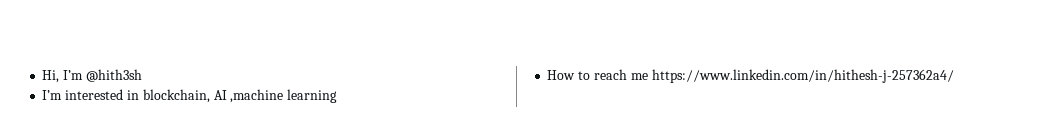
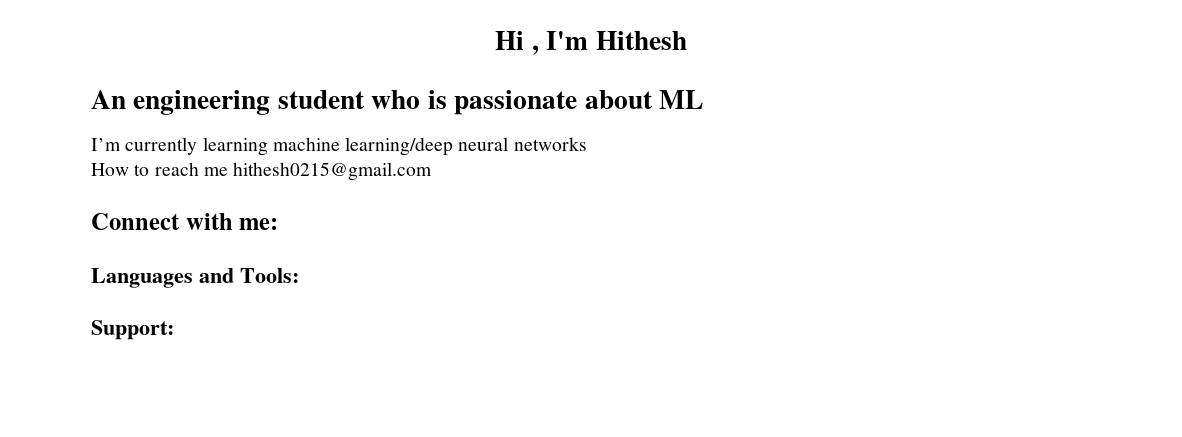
[42,69,142,83] [42,89,338,103] [547,69,954,83] Hi, I’m @hith3sh // I’m interested in blockchain, AI ,machine learning // How to reach me https://www.linkedin.com/in/hithesh-j-257362a4/ -> [495,31,687,55] [91,90,703,115] [91,137,587,156] [91,162,433,181] [91,213,279,230] [91,268,299,288] [91,320,174,340] Hi , I'm Hithesh // An engineering student who is passionate about ML // I’m currently learning machine learning/deep neural networks // How to reach me hithesh0215@gmail.com // Connect with me: // Languages and Tools: // Support:

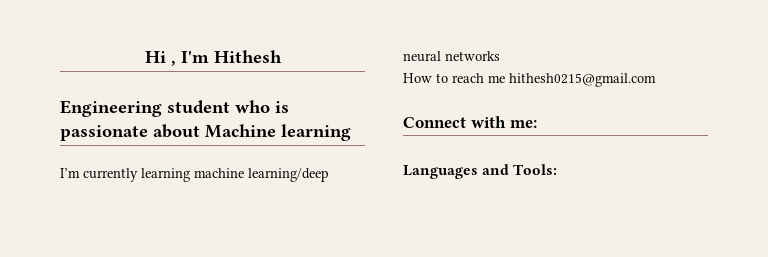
[91,90,271,115] An engineering -> [60,100,162,117] Engineering
[658,90,703,109] ML -> [205,124,351,141] Machine learning
[91,320,174,340] // Support: -> (558, 169) none

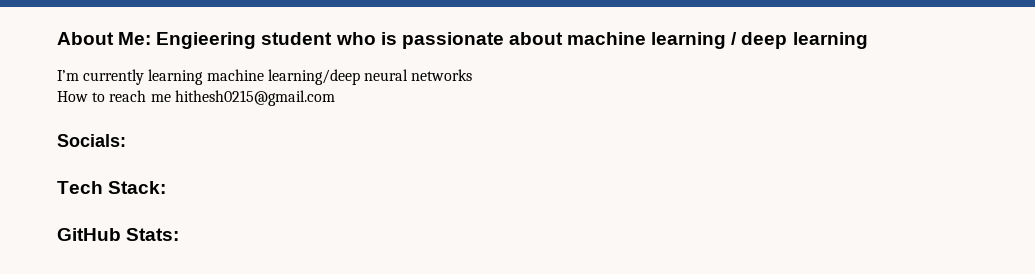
[144,50,282,66] [60,100,162,117] Hi , I'm Hithesh // Engineering -> [57,32,257,49] About Me: Engieering
[205,124,276,138] Machine -> [567,32,788,49] machine learning / deep
[403,116,538,128] [403,164,558,179] Connect with me: // Languages and Tools: -> [57,134,126,147] [57,181,167,194] [57,228,180,241] Socials: // Tech Stack: // GitHub Stats:

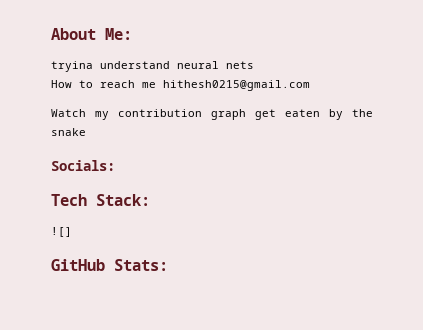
[156,32,868,49] [57,69,473,85] Engieering student who is passionate about machine learning / deep learning // I’m currently learning machine learning/deep neural networks -> [51,61,254,72] // tryina understand neural nets
(335, 98) none -> [51,109,373,120] [51,128,86,136] // Watch my contribution graph get eaten by the snake
(167, 187) none -> [51,227,72,237] // ![]

